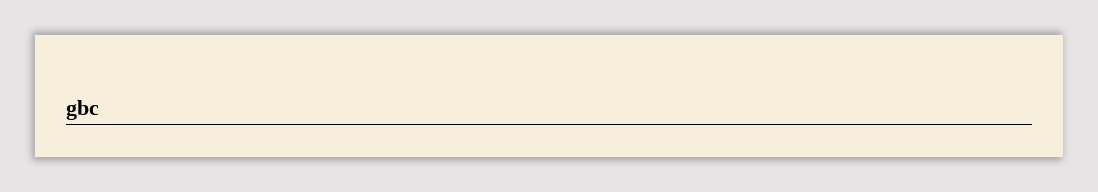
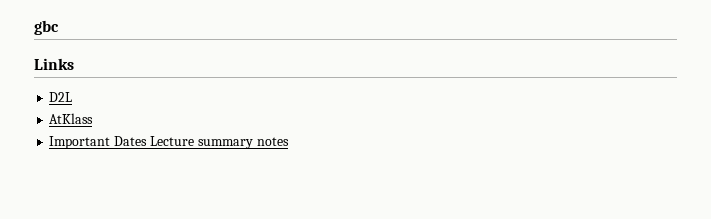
(99, 110) none -> [34,58,74,70] [49,92,73,102] [49,113,94,124] [49,136,289,149] // Links // D2L // AtKlass // Important Dates Lecture summary notes

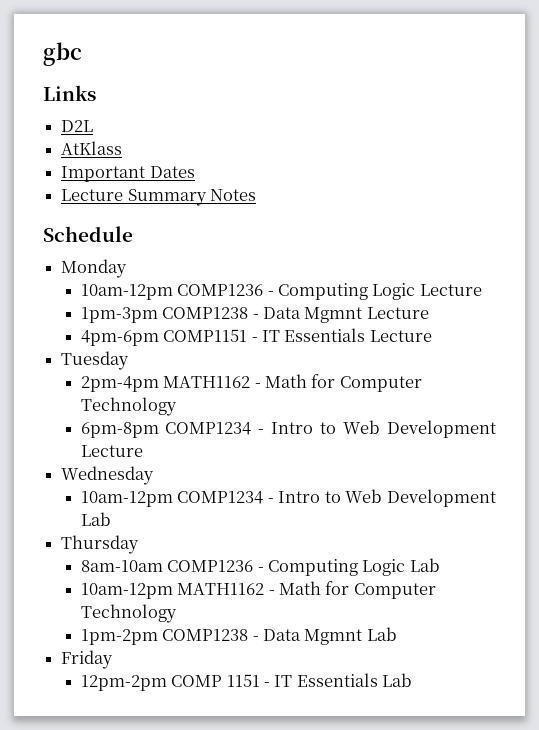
[149,136,289,149] Lecture summary notes -> [61,189,257,206] [43,226,133,242] [61,259,128,278] [80,283,482,300] [80,307,429,323] [80,328,432,346] [61,351,130,370] [80,374,422,392] [80,397,177,416] [80,420,496,438] [80,445,143,457] [61,466,155,485] [80,489,497,507] [80,512,111,526] [61,535,140,554] [80,558,440,576] [80,581,436,599] [80,604,177,623] [80,627,397,645] [61,650,114,669] [80,673,413,691] // Lecture Summary Notes // Schedule // Monday // 10am-12pm COMP1236 - Computing Logic Lecture // 1pm-3pm COMP1238 - Data Mgmnt Lecture // 4pm-6pm COMP1151 - IT Essentials Lecture // Tuesday // 2pm-4pm MATH1162 - Math for Computer Technology // 6pm-8pm COMP1234 - Intro to Web Development Lecture // Wednesday // 10am-12pm COMP1234 - Intro to Web Development Lab // Thursday // 8am-10am COMP1236 - Computing Logic Lab // 10am-12pm MATH1162 - Math for Computer Technology // 1pm-2pm COMP1238 - Data Mgmnt Lab // Friday // 12pm-2pm COMP 1151 - IT Essentials Lab

